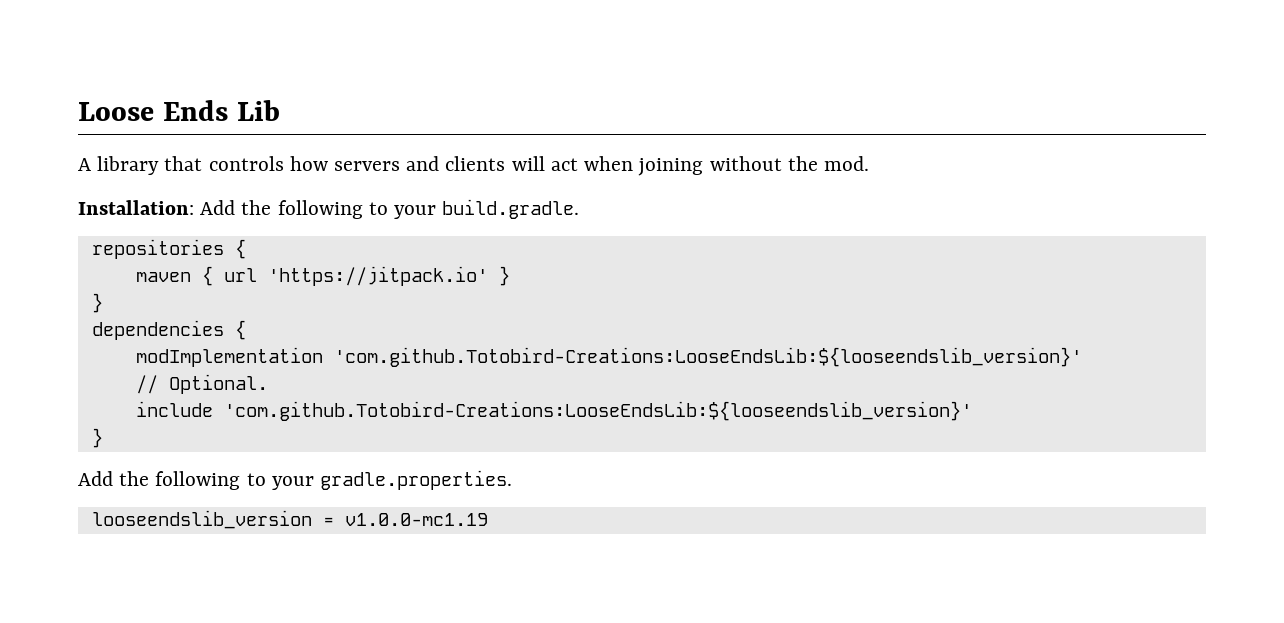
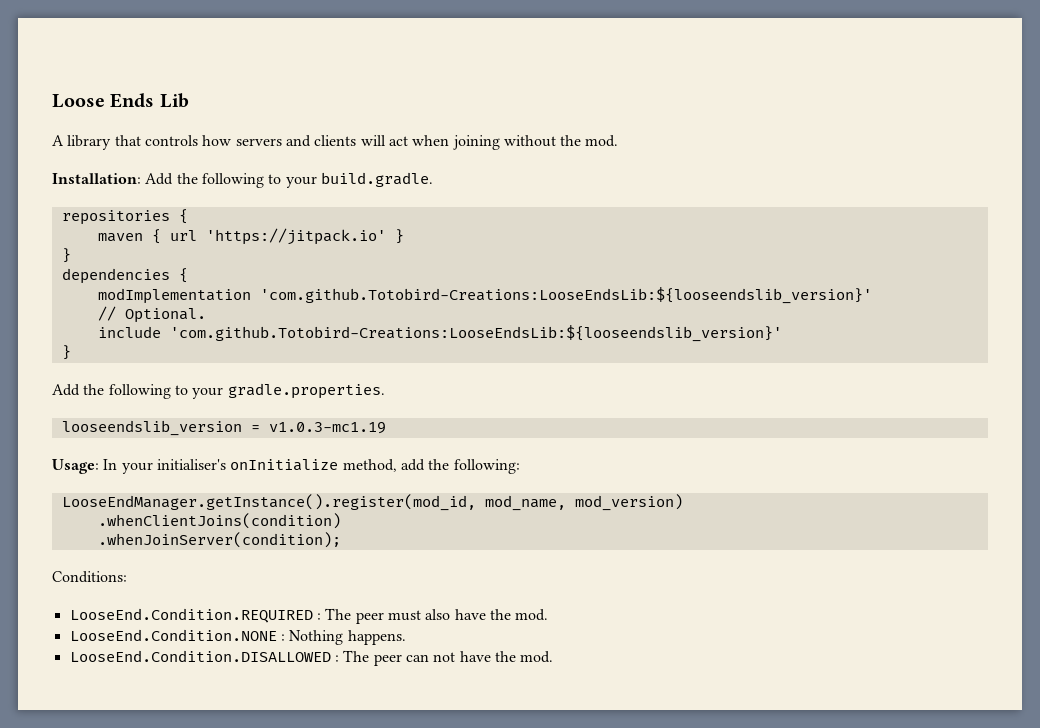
[344,513,488,526] v1.0.0-mc1.19 -> [268,422,386,434] [52,459,520,474] [61,494,683,511] [97,513,341,529] [97,532,341,548] [52,571,127,583] [69,608,549,624] [69,629,406,645] [69,650,554,666] v1.0.3-mc1.19 // Usage: In your initialiser's onInitialize method, add the following: // LooseEndManager.getInstance().register(mod_id, mod_name, mod_version) // .whenClientJoins(condition) // .whenJoinServer(condition); // Conditions: // LooseEnd.Condition.REQUIRED : The peer must also have the mod. // LooseEnd.Condition.NONE : Nothing happens. // LooseEnd.Condition.DISALLOWED : The peer can not have the mod.

